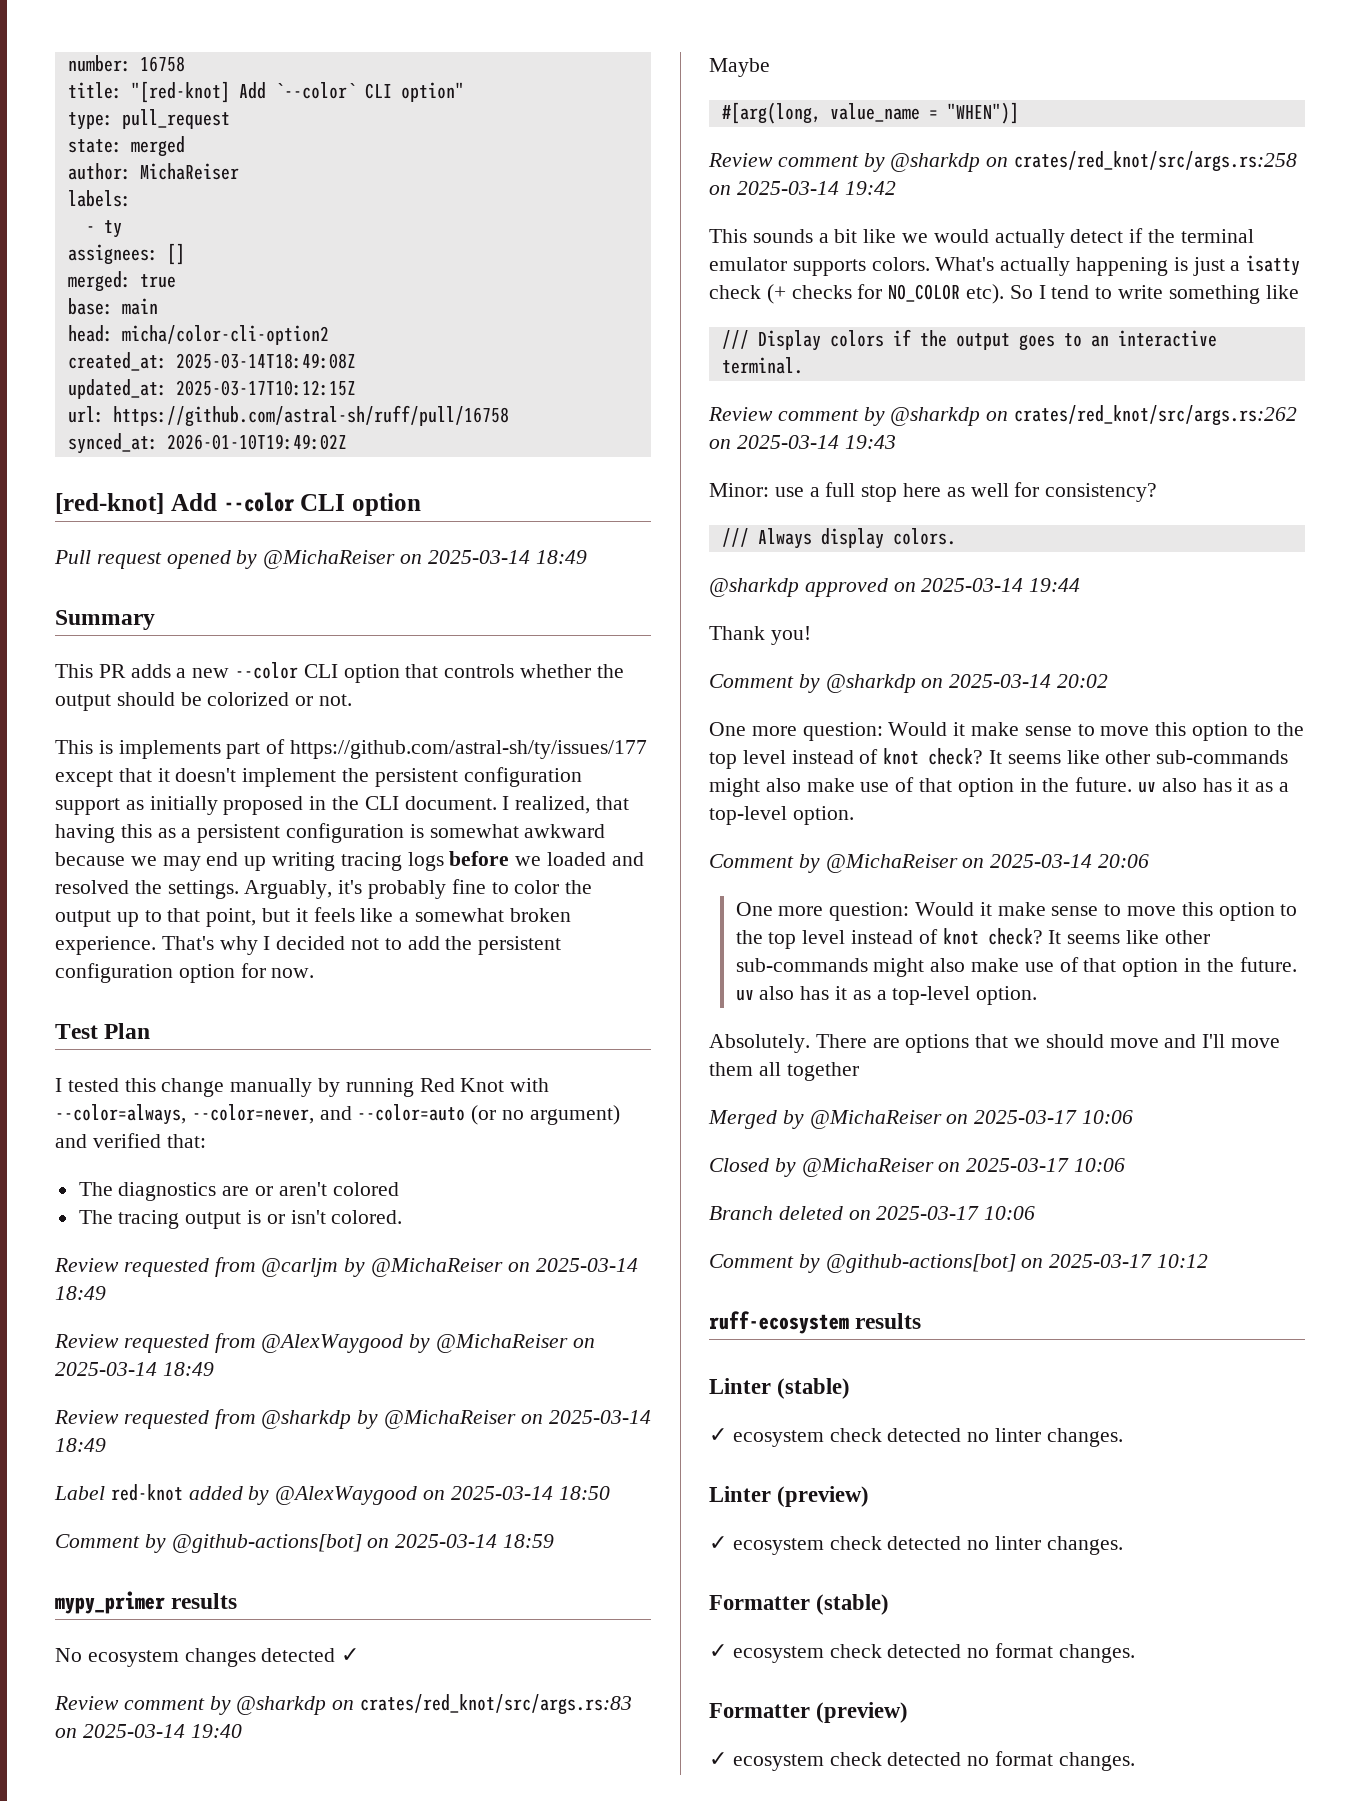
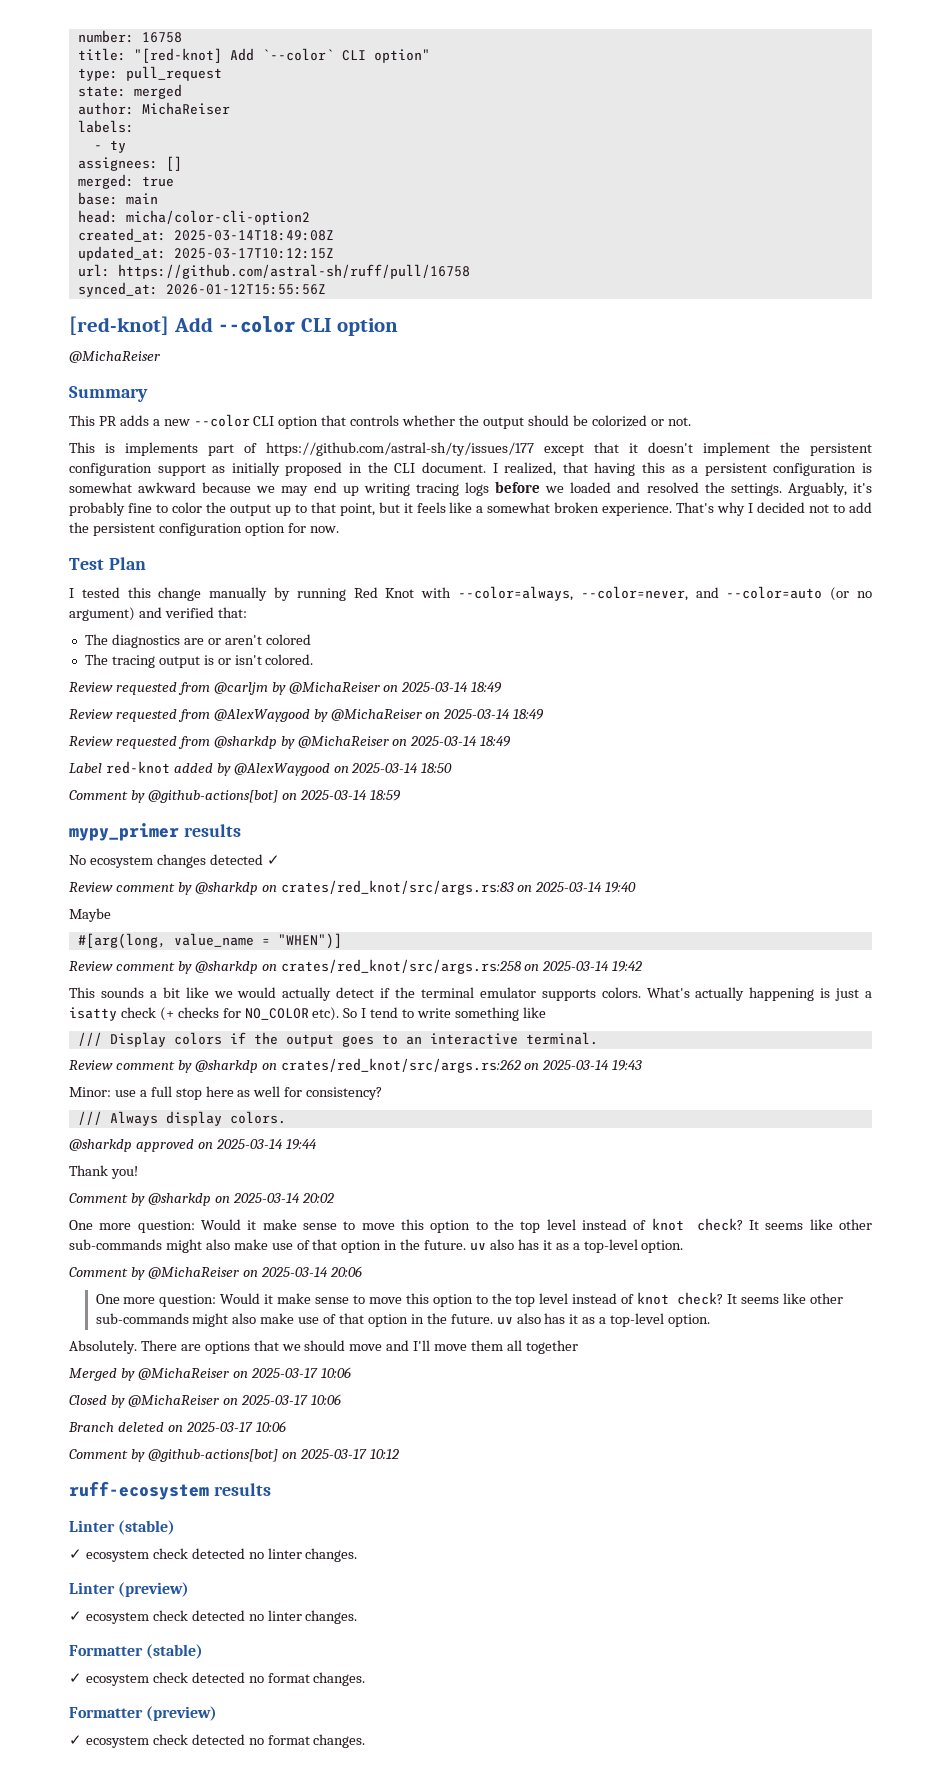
[166,434,347,450] 2026-01-10T19:49:02Z -> [165,284,326,295] 2026-01-12T15:55:56Z
[54,550,587,569] Pull request opened by @MichaReiser on 2025-03-14 18:49 -> [69,351,160,363] @MichaReiser

